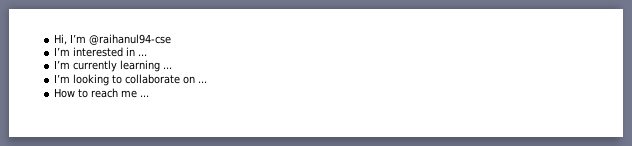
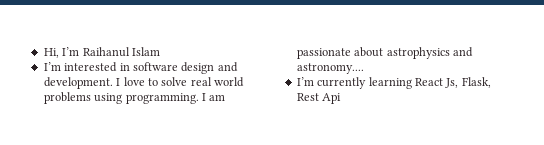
[89,34,172,45] @raihanul94-cse -> [82,47,160,57] Raihanul Islam
[138,54,148,56] [54,60,173,72] [54,74,208,86] [54,88,150,98] ... // I’m currently learning ... // I’m looking to collaborate on ... // How to reach me ... -> [132,62,238,74] [43,77,244,89] [43,92,226,104] [296,47,473,59] [296,63,364,74] [296,77,491,89] [296,93,342,104] software design and development. I love to solve real world problems using programming. I am passionate about astrophysics and astronomy.... // I’m currently learning React Js, Flask, Rest Api

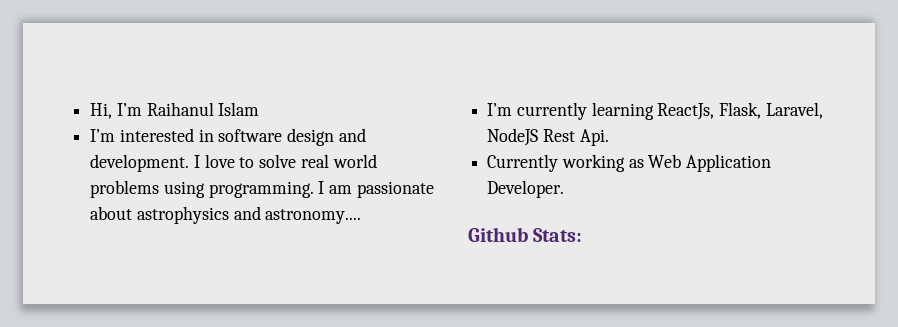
[414,77,491,88] [296,93,342,104] React Js, Flask, Rest Api -> [657,102,823,120] [487,128,609,146] [487,154,772,172] [487,180,565,198] [468,227,583,242] ReactJs, Flask, Laravel, NodeJS Rest Api. // Currently working as Web Application Developer. // Github Stats:

